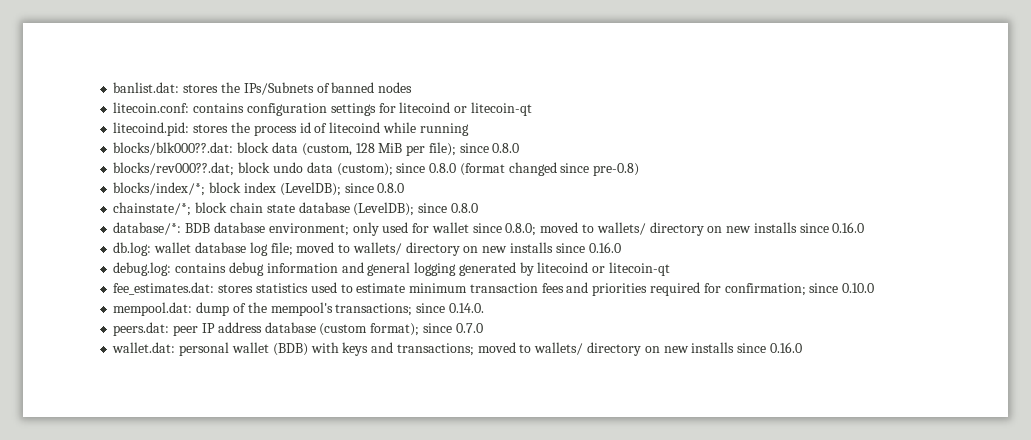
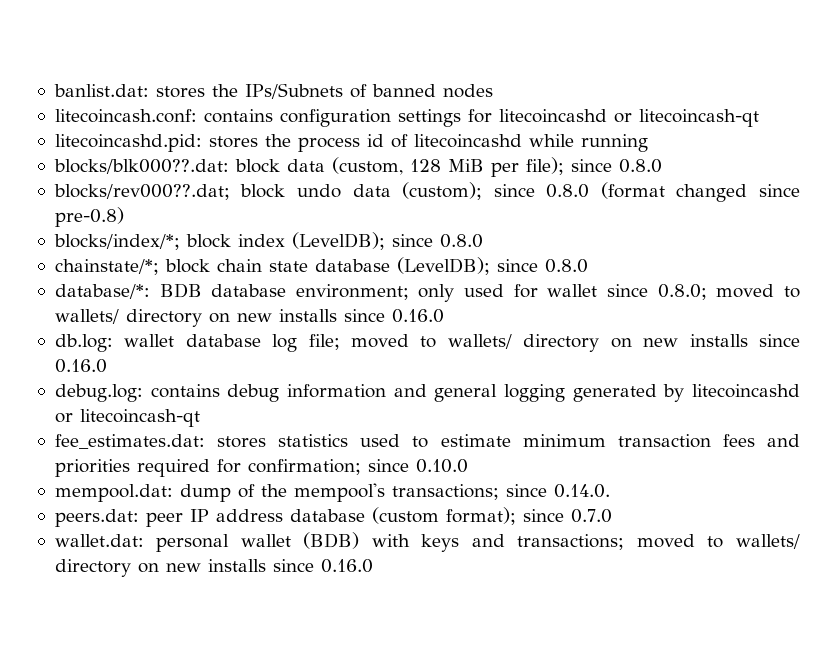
[113,102,190,113] litecoin.conf: -> [54,109,197,123] litecoincash.conf:
[399,102,532,116] [113,122,190,136] litecoind or litecoin-qt // litecoind.pid: -> [498,109,759,127] [54,134,202,152] litecoincashd or litecoincash-qt // litecoincashd.pid:
[329,122,381,133] litecoind -> [413,134,522,148] litecoincashd
[537,262,670,276] litecoind or litecoin-qt -> [692,384,801,398] [54,409,200,427] litecoincashd or litecoincash-qt

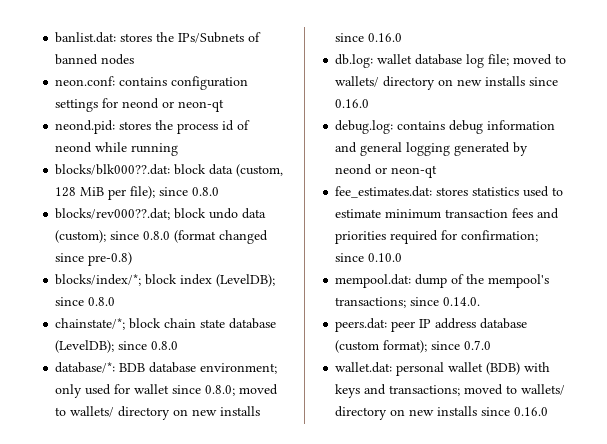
[54,109,197,123] litecoincash.conf: -> [55,76,116,86] neon.conf:
[498,109,759,127] [54,134,202,152] litecoincashd or litecoincash-qt // litecoincashd.pid: -> [122,98,225,112] [55,120,116,134] neond or neon-qt // neond.pid:
[413,134,522,148] litecoincashd -> [55,142,93,153] neond
[692,384,801,398] [54,409,200,427] litecoincashd or litecoincash-qt -> [335,164,438,178] neond or neon-qt

